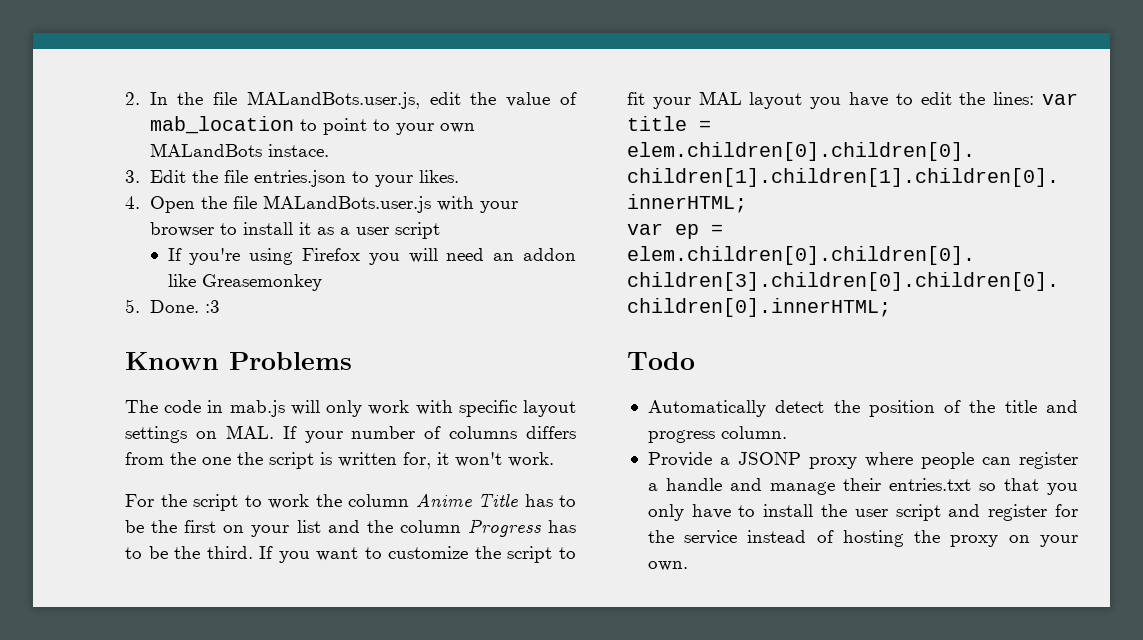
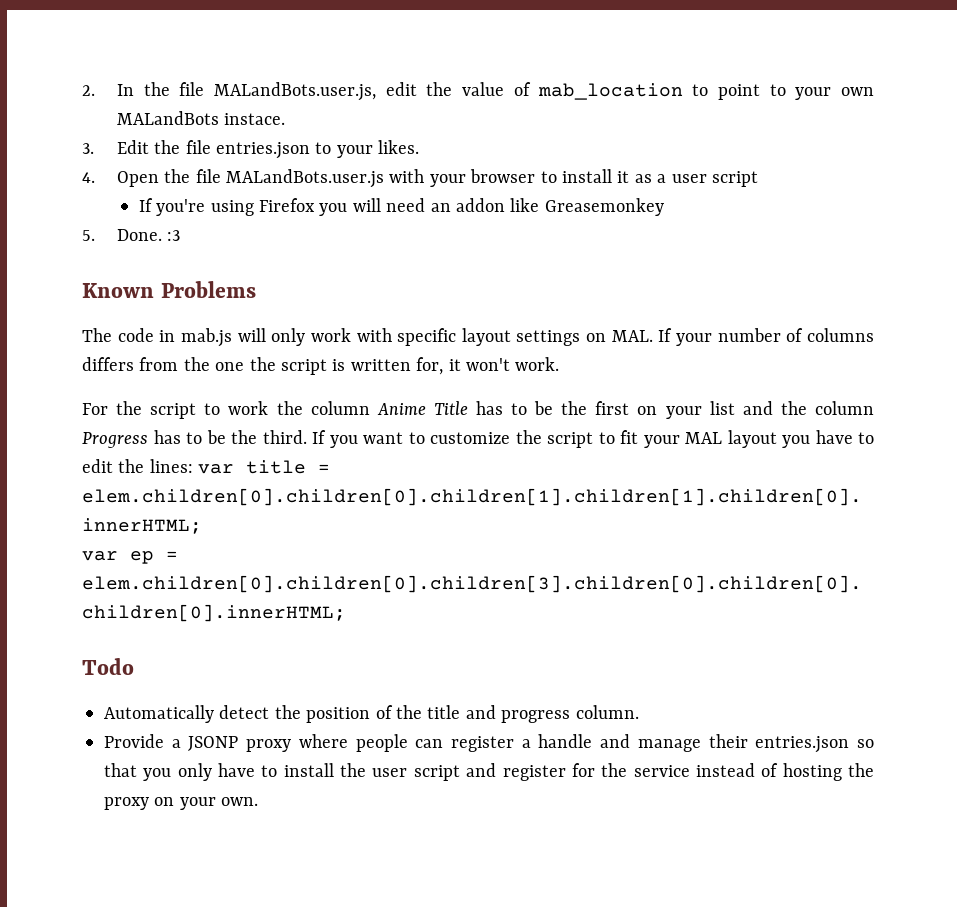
[888,478,971,491] entries.txt -> [755,736,850,753] entries.json

